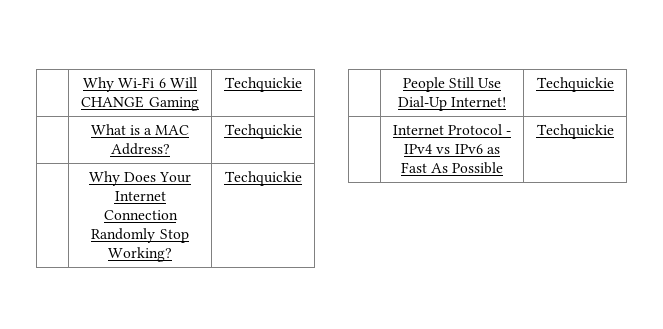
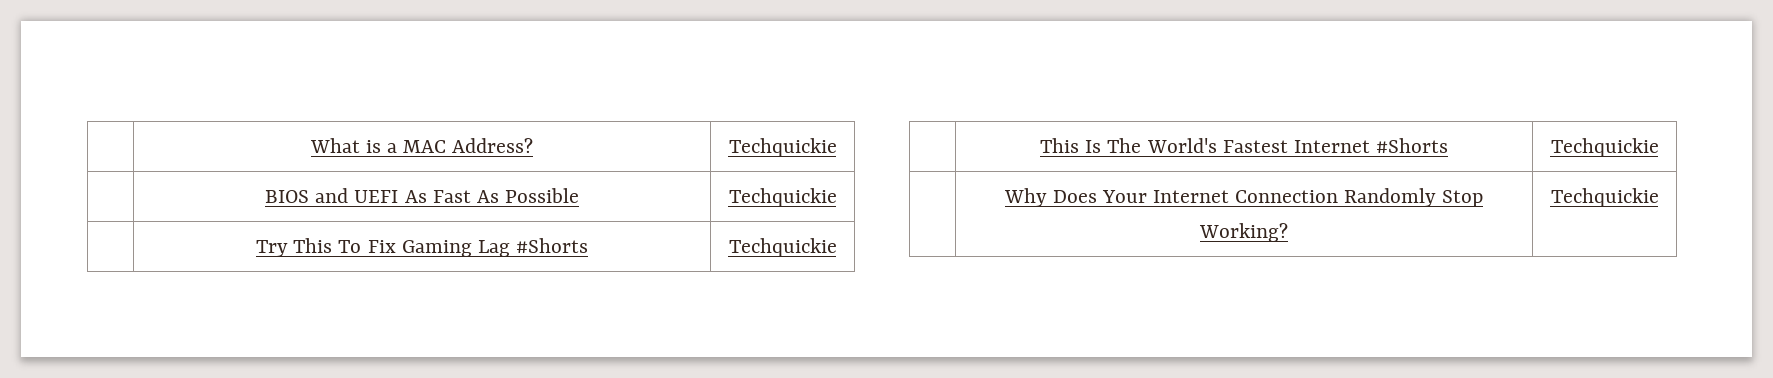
[83,77,197,92] [81,96,199,111] [224,77,302,92] | Why Wi-Fi 6 Will CHANGE Gaming | Techquickie // -> (309, 145) none
(302, 131) none -> [264,188,580,203] [728,188,837,207] [255,238,589,257] [728,238,837,257] [1039,138,1449,153] [1550,138,1659,157] // | BIOS and UEFI As Fast As Possible | Techquickie // | Try This To Fix Gaming Lag #Shorts | Techquickie // | This Is The World's Fastest Internet #Shorts | Techquickie
[402,77,502,92] [397,96,507,111] [536,77,614,92] [392,124,512,135] [404,144,500,154] [400,162,504,174] [536,124,614,139] // | People Still Use Dial-Up Internet! | Techquickie // | Internet Protocol - IPv4 vs IPv6 as Fast As Possible | Techquickie -> (1659, 197) none

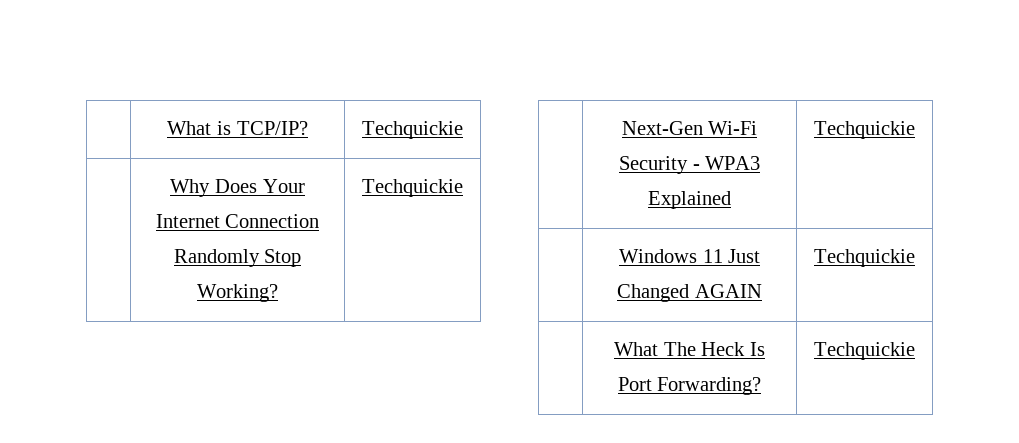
[387,138,534,153] [728,138,837,157] [264,188,580,203] [728,188,837,207] [255,238,589,257] [728,238,837,257] [1039,138,1449,153] a MAC Address? | Techquickie // | BIOS and UEFI As Fast As Possible | Techquickie // | Try This To Fix Gaming Lag #Shorts | Techquickie // | This Is The World's Fastest Internet #Shorts -> [236,121,308,135] TCP/IP?
(1659, 197) none -> [621,121,758,135] [618,156,761,174] [648,191,731,209] [814,121,915,139] [618,249,761,263] [617,284,762,302] [814,249,915,267] [614,342,765,356] [617,377,762,395] [814,342,915,360] // | Next-Gen Wi-Fi Security - WPA3 Explained | Techquickie // | Windows 11 Just Changed AGAIN | Techquickie // | What The Heck Is Port Forwarding? | Techquickie

